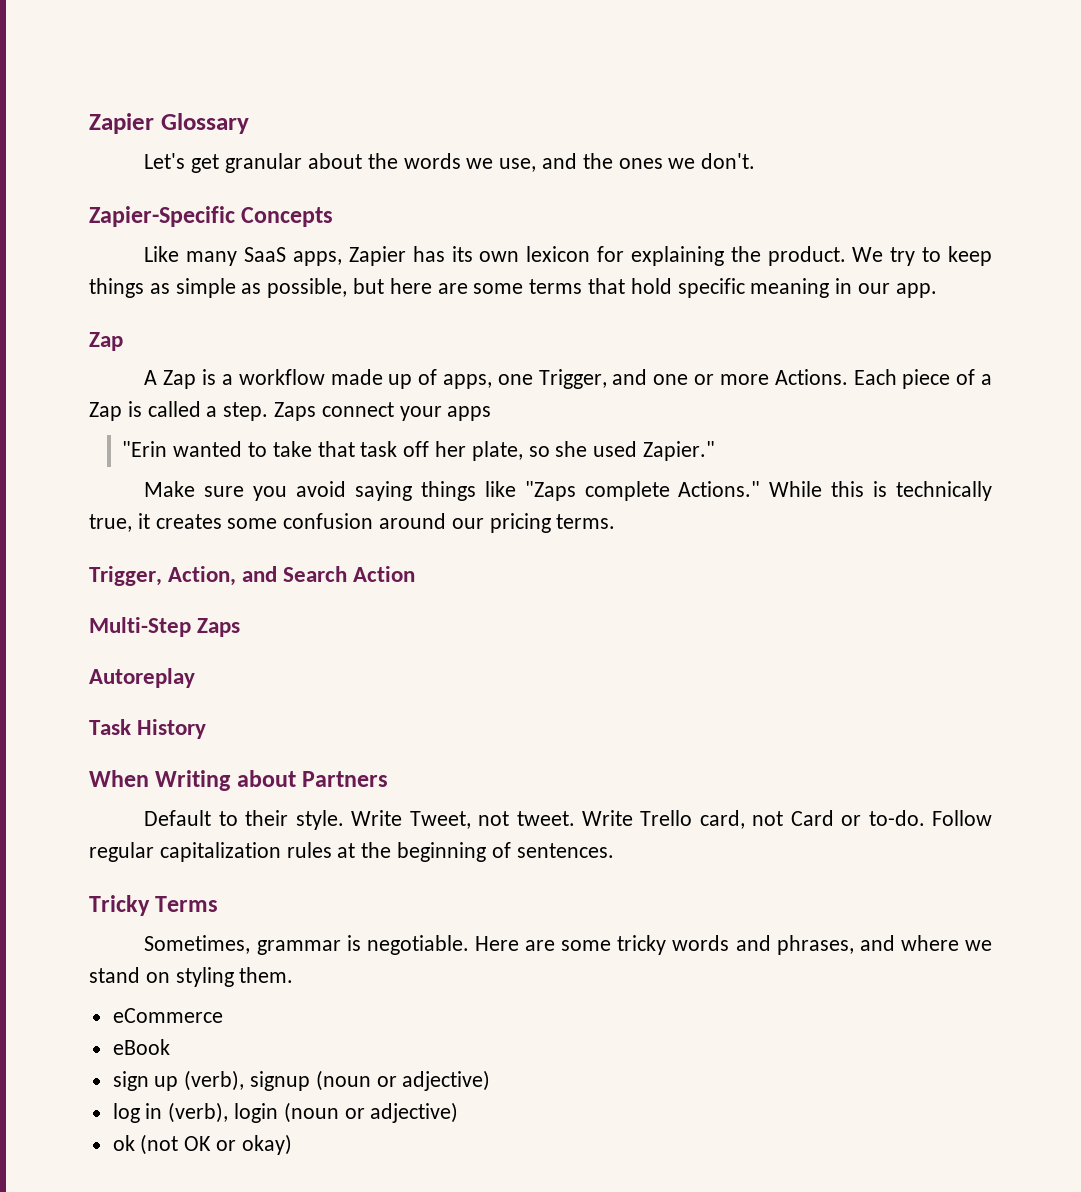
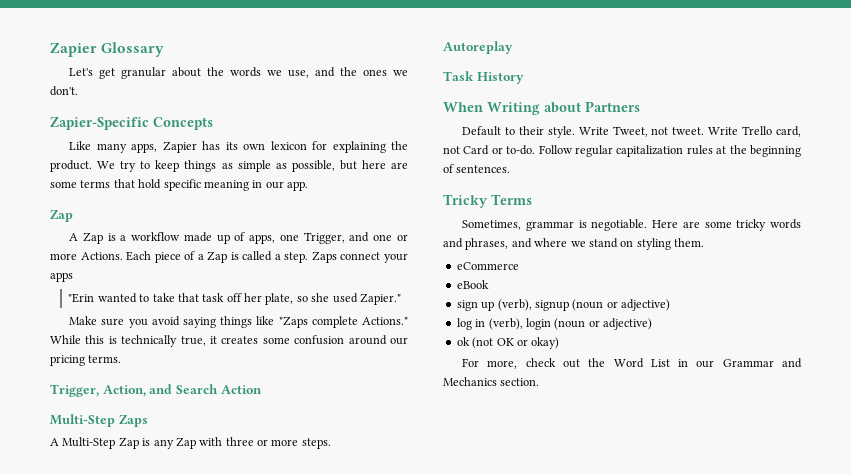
[244,247,287,262] SaaS -> (127, 148) none
(241, 627) none -> [50,437,331,449] // A Multi-Step Zap is any Zap with three or more steps.
(292, 1144) none -> [462,358,802,369] [443,377,540,386] // For more, check out the Word List in our Grammar and Mechanics section.

